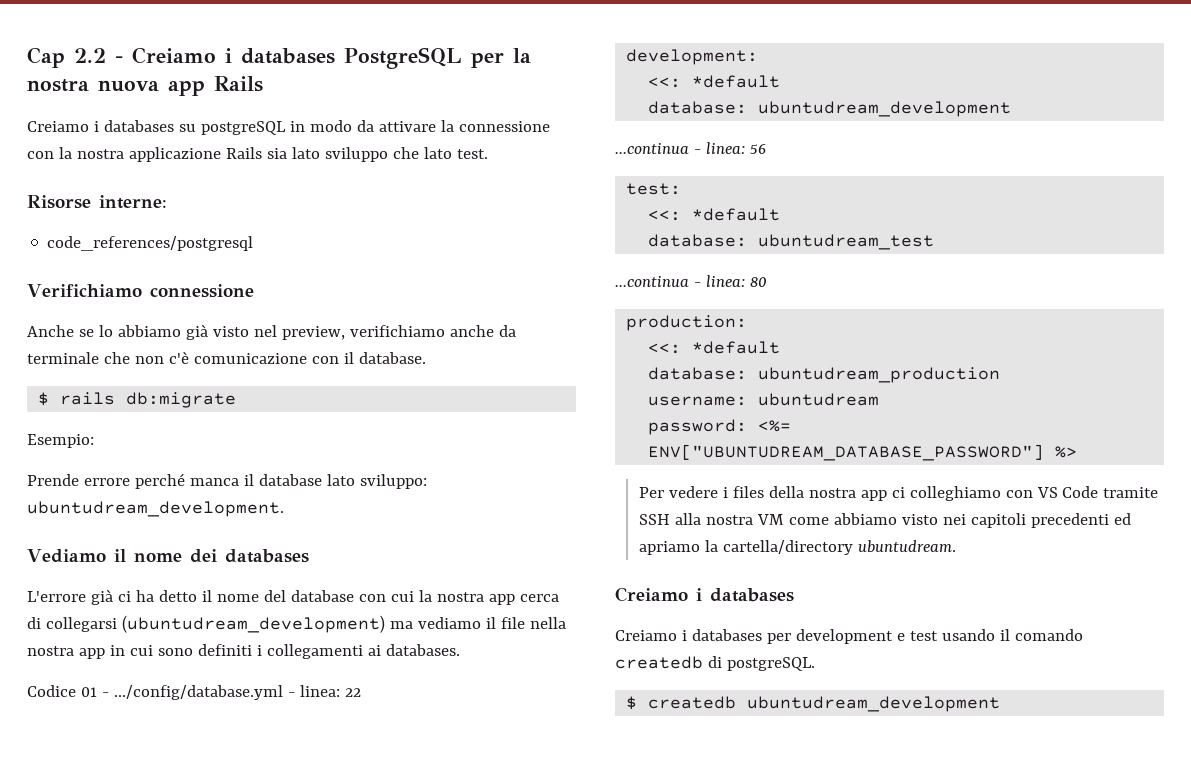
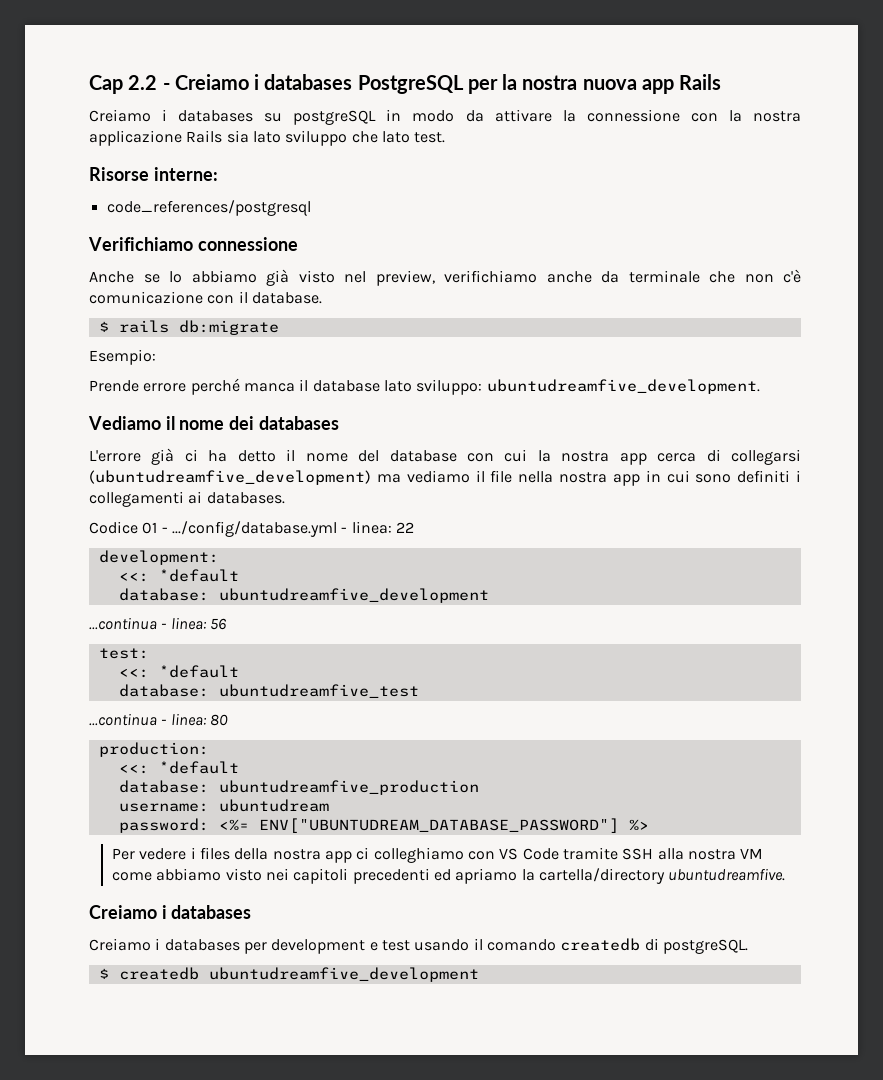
[27,501,284,517] ubuntudream_development. -> [486,379,760,394] ubuntudreamfive_development.
[121,615,385,633] (ubuntudream_development) -> [89,470,371,485] (ubuntudreamfive_development)
[758,101,1012,117] ubuntudream_development -> [218,588,489,603] ubuntudreamfive_development
[758,234,935,250] ubuntudream_test -> [218,684,419,698] ubuntudreamfive_test
[758,367,1001,383] ubuntudream_production -> [218,780,479,795] ubuntudreamfive_production
[857,540,956,553] ubuntudream. -> [668,868,786,881] ubuntudreamfive.
[747,696,1001,712] ubuntudream_development -> [208,967,479,982] ubuntudreamfive_development

